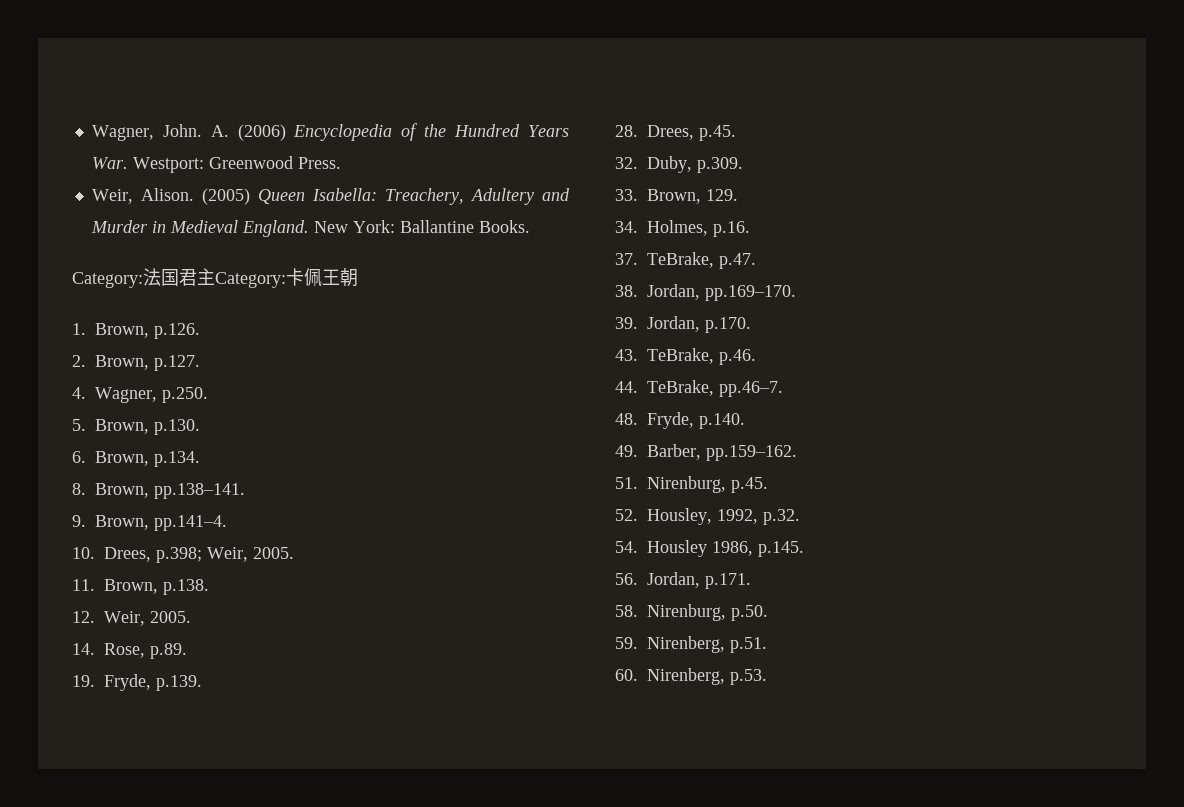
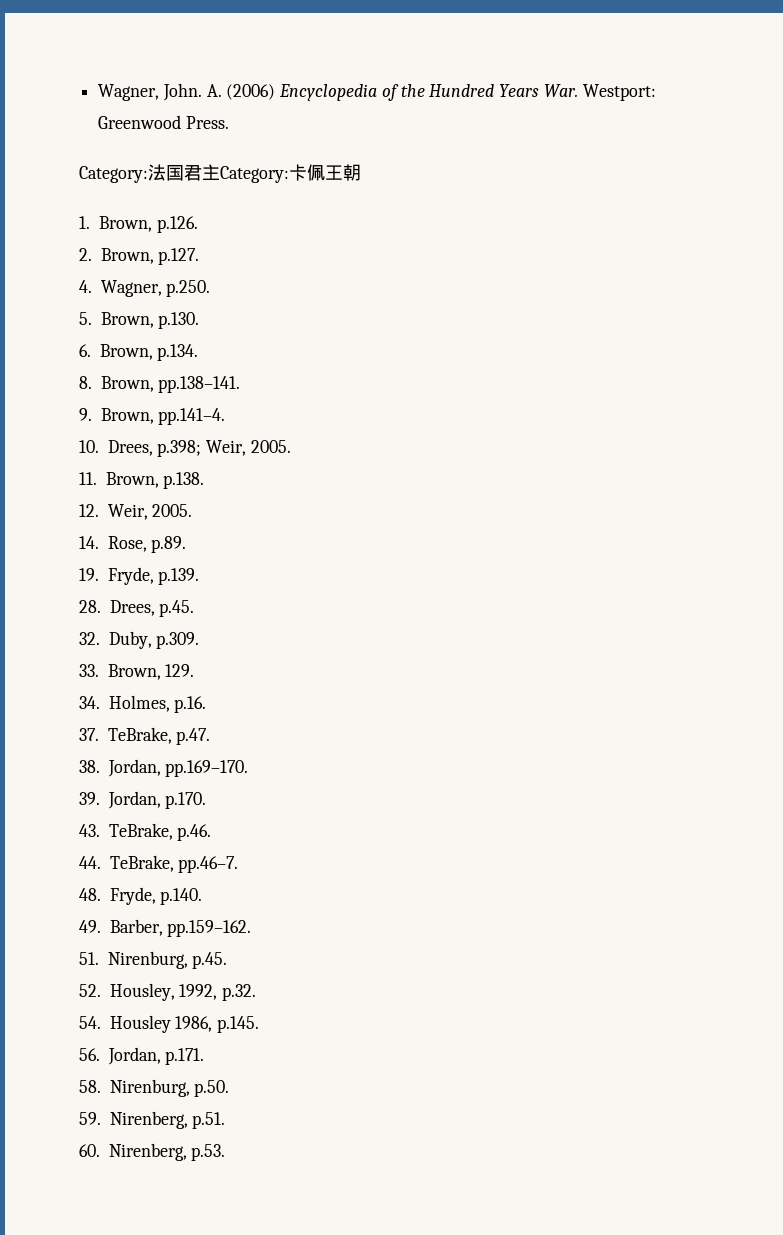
[91,188,570,205] [90,220,530,237] // Weir, Alison. (2005) Queen Isabella: Treachery, Adultery and Murder in Medieval England. New York: Ballantine Books. -> (229, 122) none

